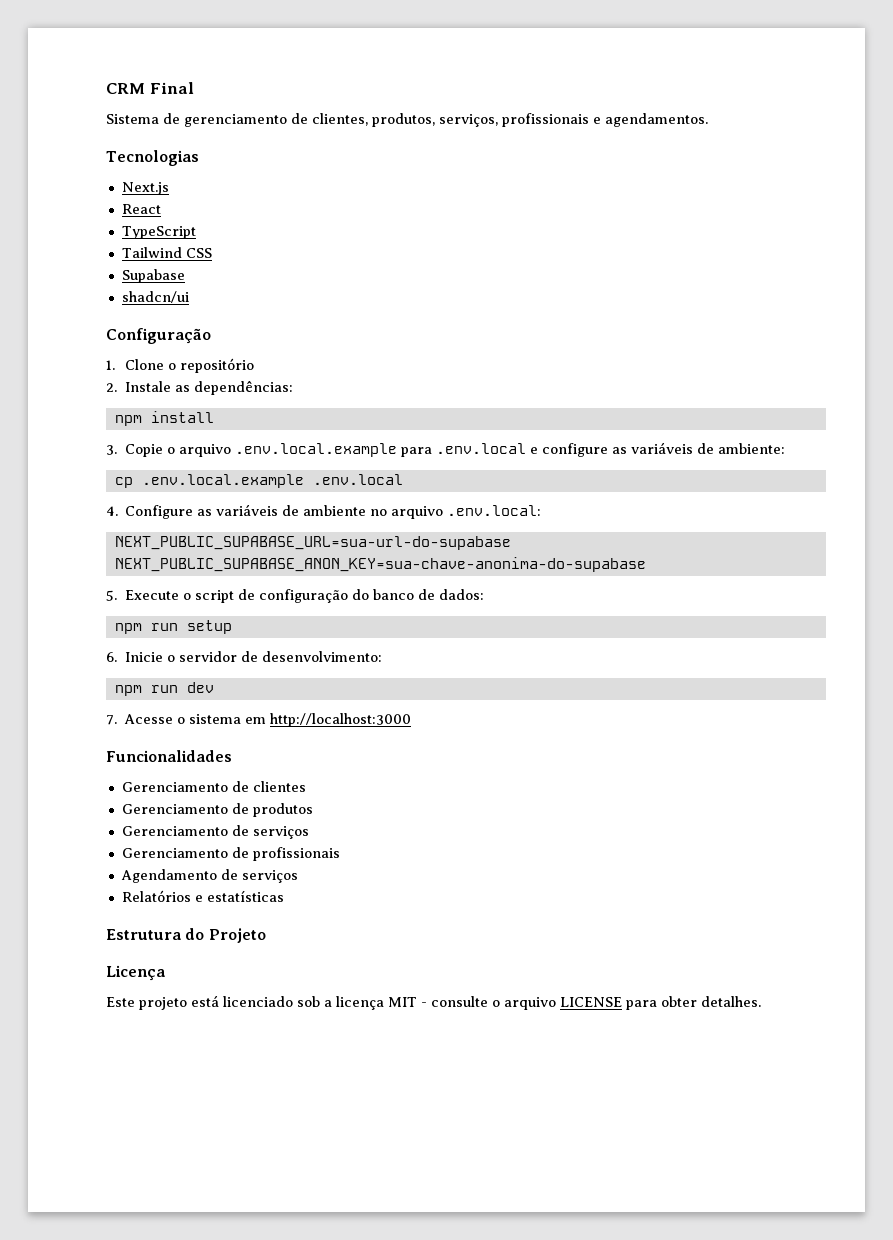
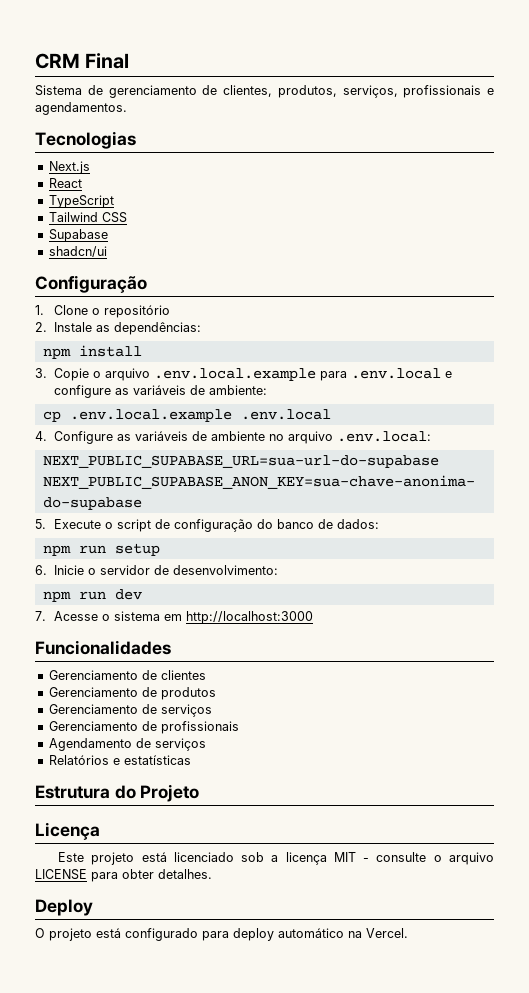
(761, 1001) none -> [35,899,93,916] [35,928,408,941] // Deploy // O projeto está configurado para deploy automático na Vercel.

